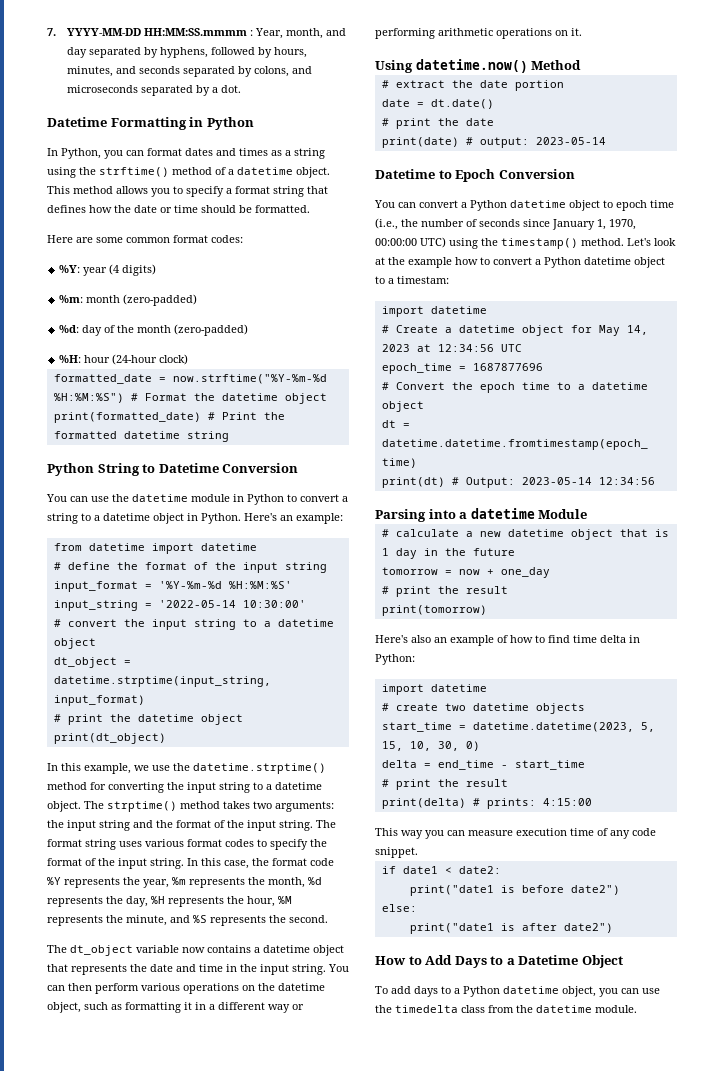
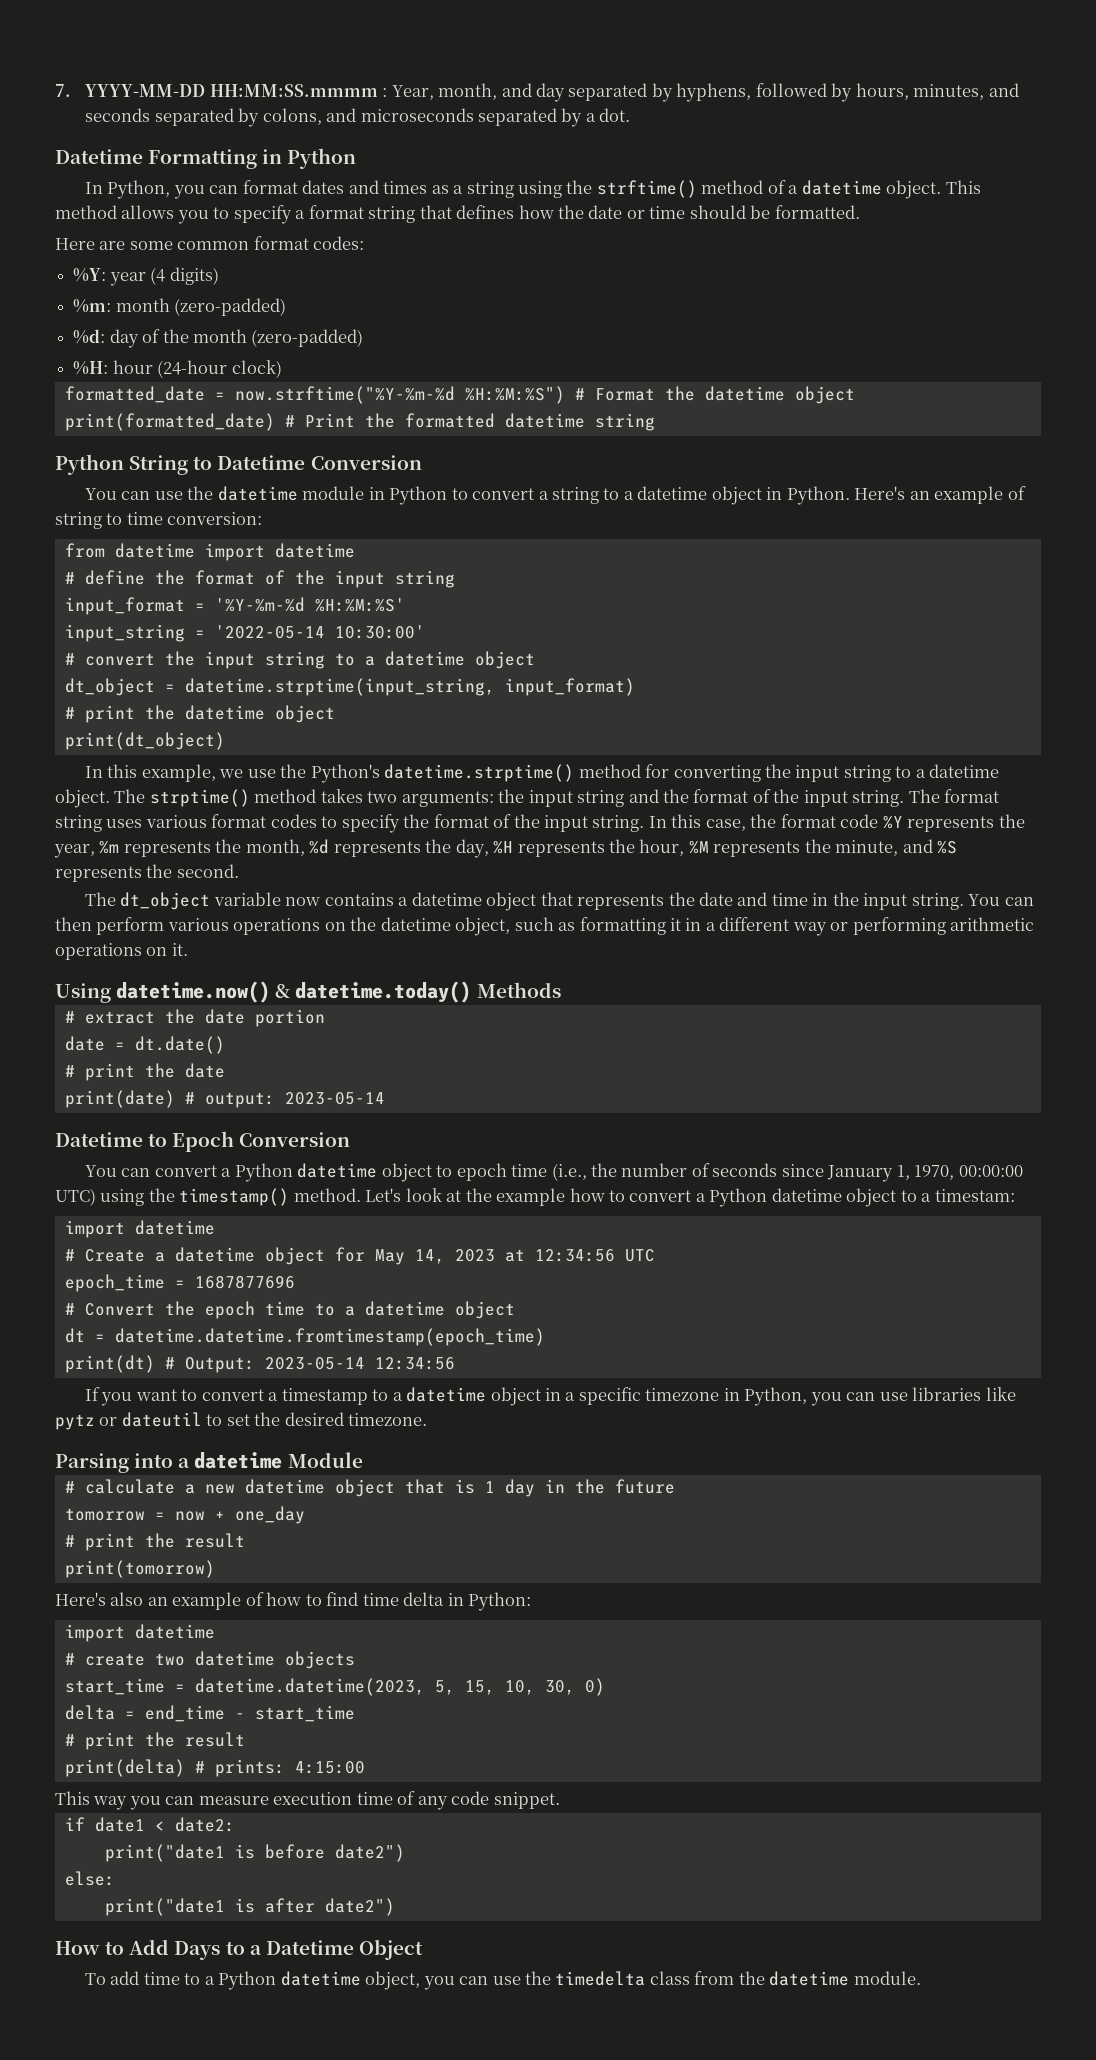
[296,513,343,524] example: -> [934,486,1026,504] [55,512,263,529] example of string to time conversion:
(190, 767) none -> [310,764,380,783] Python's
[531,60,582,70] Method -> [275,981,561,1003] & datetime.today() Methods
(655, 481) none -> [85,1387,1016,1406] [55,1412,428,1430] // If you want to convert a timestamp to a datetime object in a specific timezone in Python, you can use libraries like pytz or dateutil to set the desired timezone.
[414,986,438,997] days -> [143,1972,180,1985] time

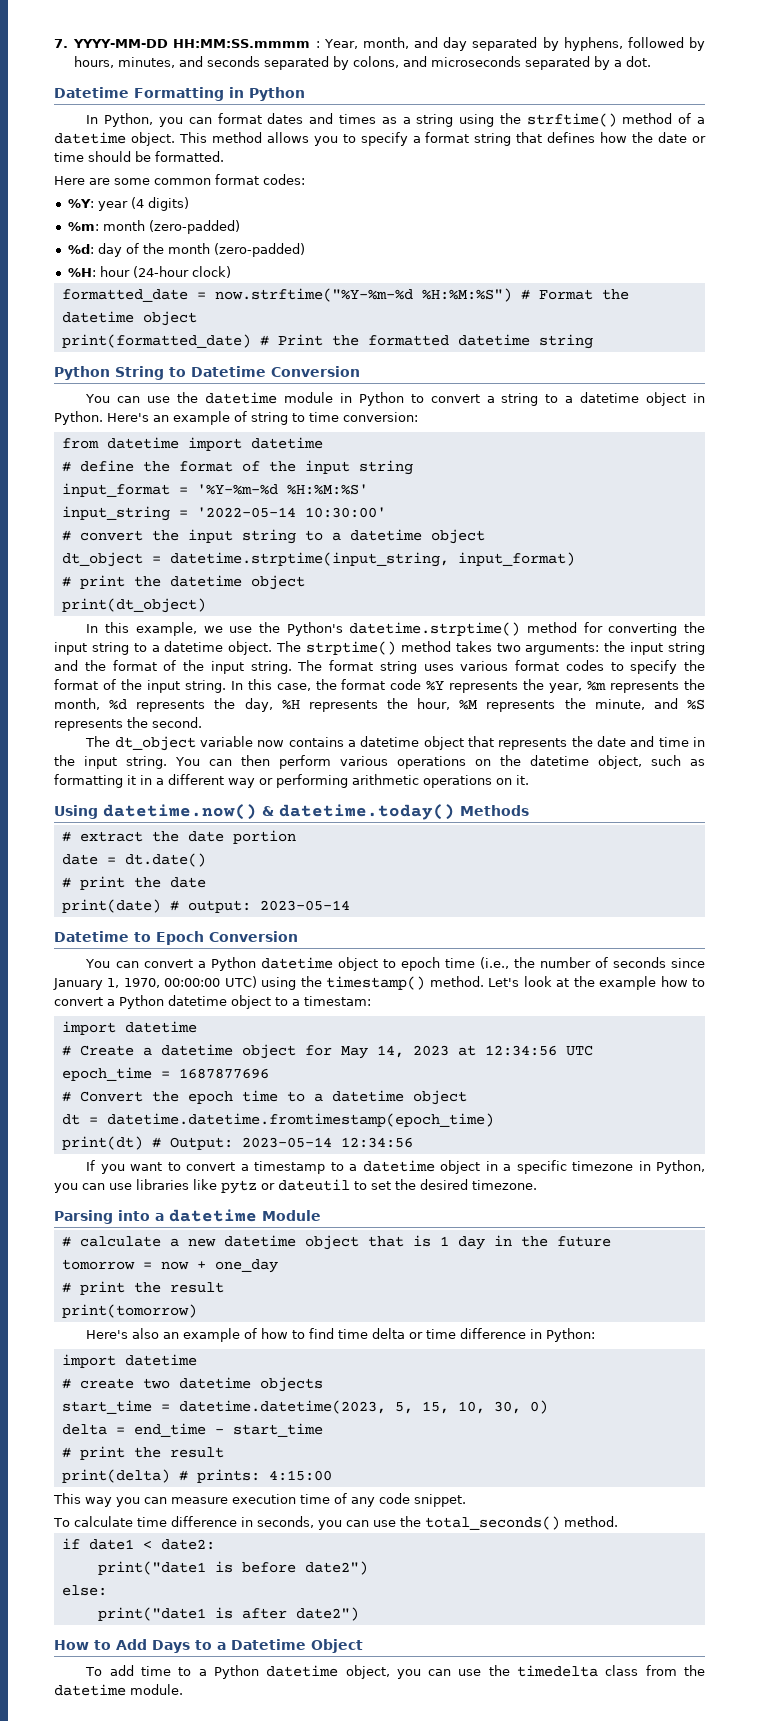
(445, 1599) none -> [409,1328,527,1339] or time difference
(560, 1800) none -> [53,1516,618,1530] // To calculate time difference in seconds, you can use the total_seconds() method.

